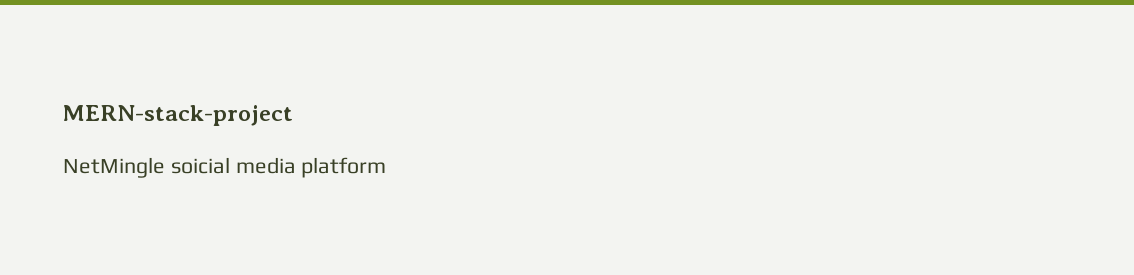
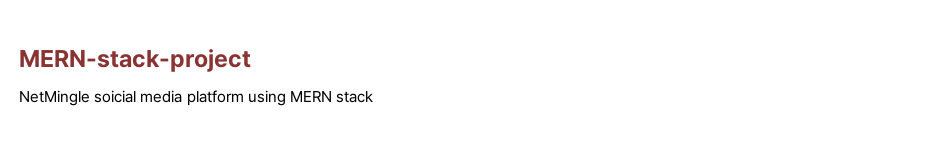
(387, 167) none -> [247,90,374,106] using MERN stack

